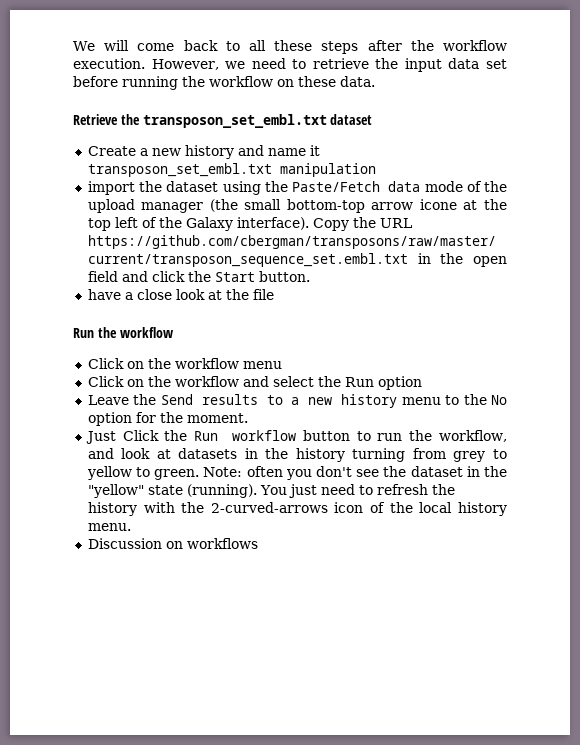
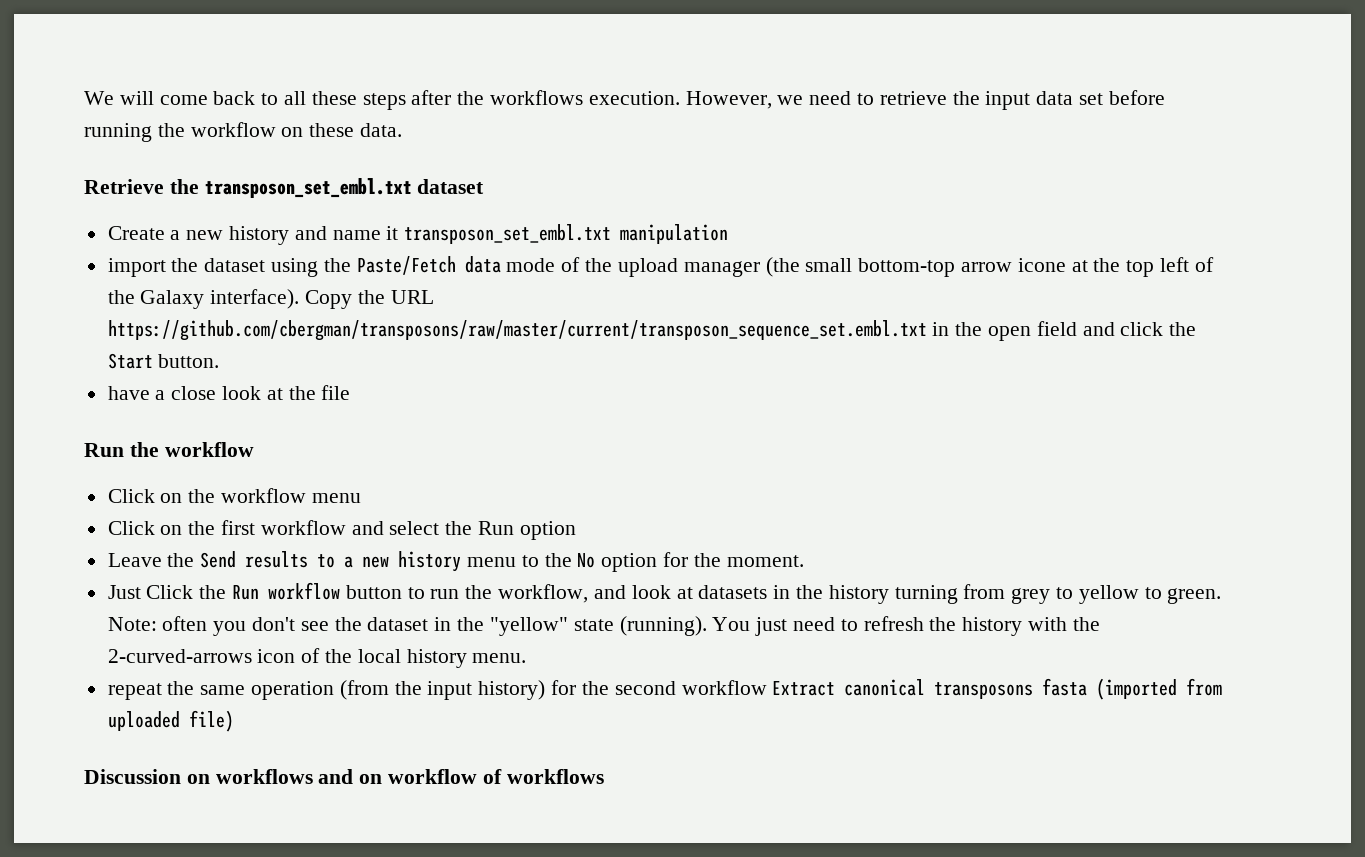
[443,40,508,51] workflow -> [490,90,584,105] workflows
(171, 381) none -> [221,520,256,535] first
[87,538,183,549] Discussion on -> [107,678,1223,700] [107,710,234,732] [84,769,502,784] repeat the same operation (from the input history) for the second workflow Extract canonical transposons fasta (imported from uploaded file) // Discussion on workflows and on workflow of

